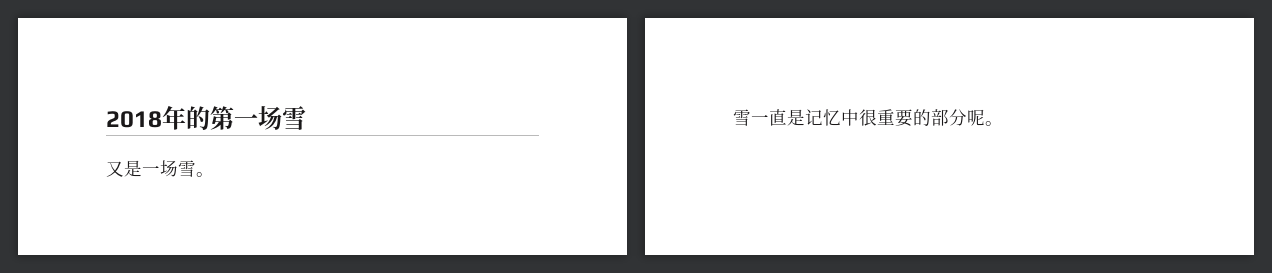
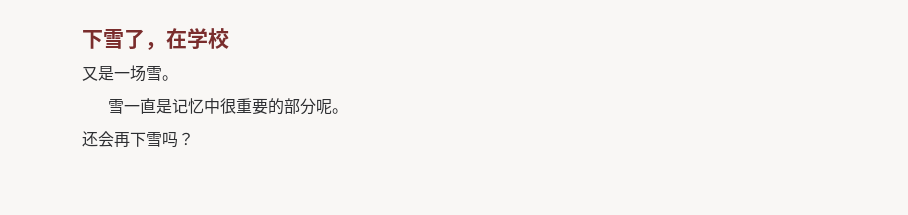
[106,105,306,130] 2018年的第一场雪 -> [82,28,229,50] 下雪了，在学校
(1003, 123) none -> [82,131,194,148] // 还会再下雪吗？

